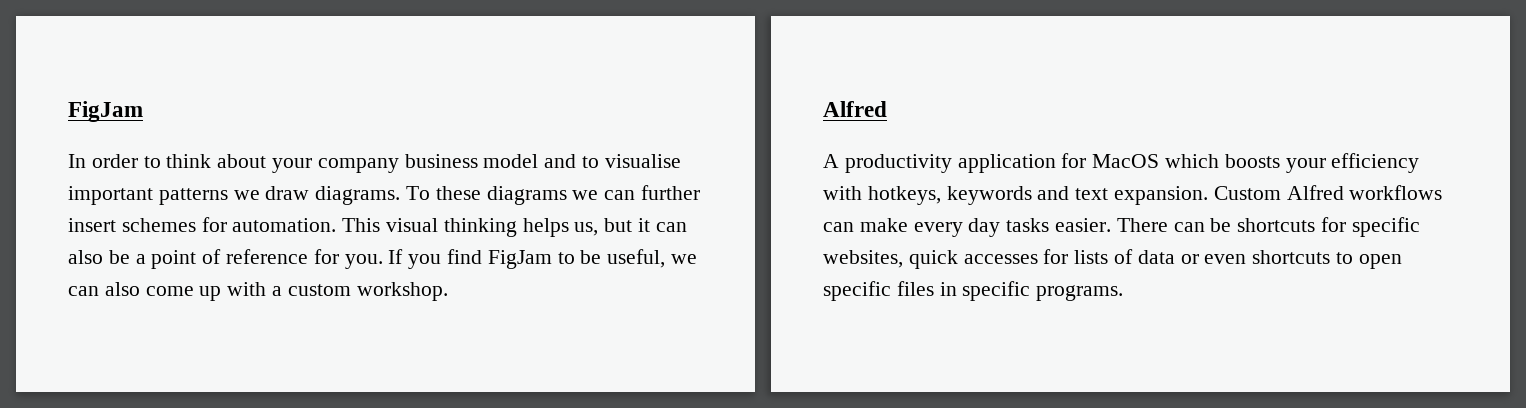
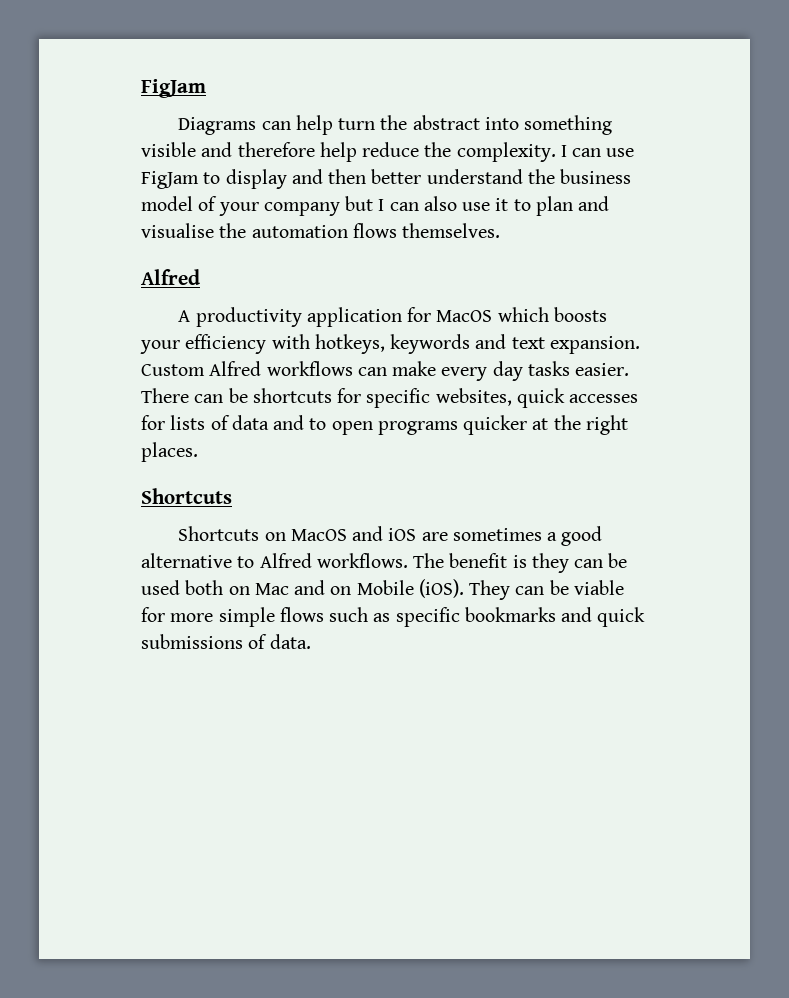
[68,154,681,173] [68,185,701,205] [68,217,687,237] [68,249,698,269] [68,282,448,301] In order to think about your company business model and to visualise important patterns we draw diagrams. To these diagrams we can further insert schemes for automation. This visual thinking helps us, but it can also be a point of reference for you. If you find FigJam to be useful, we can also come up with a custom workshop. -> [178,115,613,135] [141,142,635,162] [141,169,632,189] [141,196,610,216] [141,223,501,238] Diagrams can help turn the abstract into something visible and therefore help reduce the complexity. I can use FigJam to display and then better understand the business model of your company but I can also use it to plan and visualise the automation flows themselves.
[1180,250,1402,269] [823,281,1124,301] or even shortcuts to open specific files in specific programs. -> [273,415,628,435] [141,442,198,462] [141,488,232,504] [178,526,603,546] [141,553,628,573] [141,579,624,600] [141,607,646,627] [141,634,311,649] and to open programs quicker at the right places. // Shortcuts // Shortcuts on MacOS and iOS are sometimes a good alternative to Alfred workflows. The benefit is they can be used both on Mac and on Mobile (iOS). They can be viable for more simple flows such as specific bookmarks and quick submissions of data.

